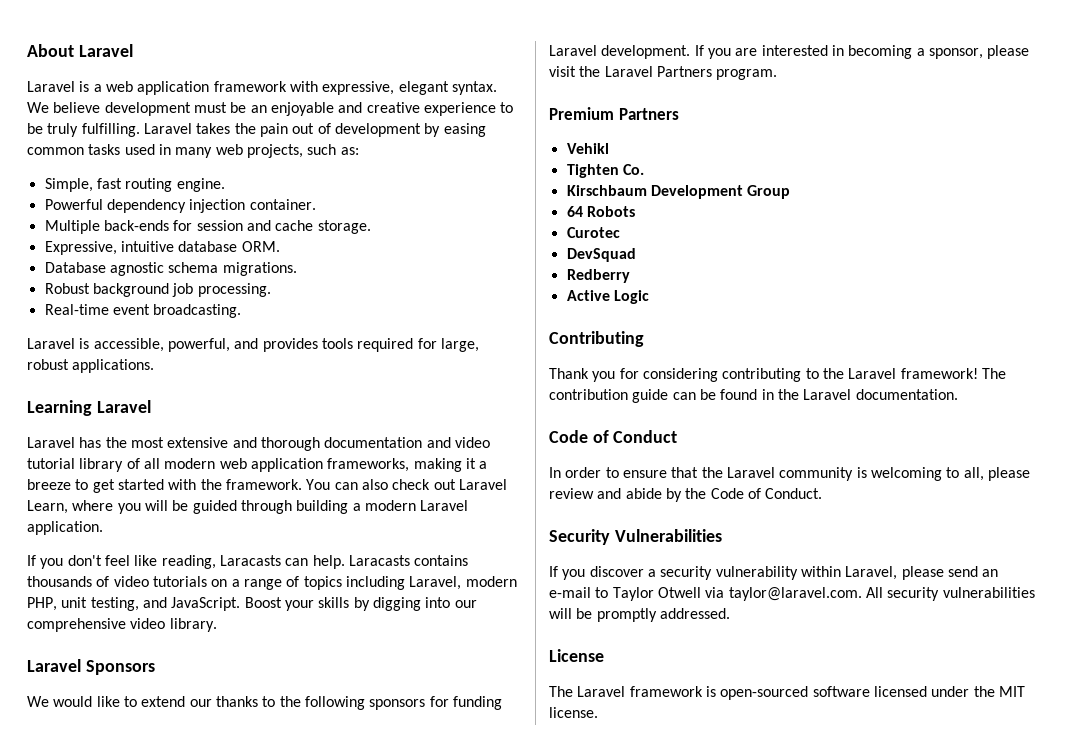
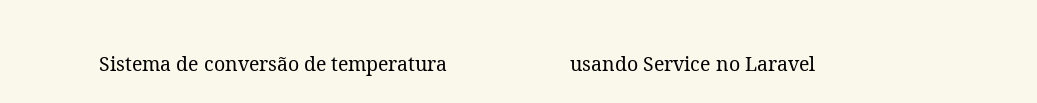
[27,44,133,57] [27,81,497,95] [27,102,514,116] [27,123,486,137] [27,144,359,158] [44,178,225,192] [44,199,316,213] [44,220,371,234] [44,241,280,255] [44,262,297,276] [44,283,271,297] [44,304,242,318] [27,338,479,352] [27,359,155,373] [27,400,151,416] [27,437,490,451] [27,458,488,472] [27,479,507,493] [27,500,469,514] [27,521,103,535] [27,555,469,569] [27,576,517,590] [27,597,477,611] [27,618,217,632] [27,659,155,675] [27,696,502,710] [549,45,1030,59] [549,66,778,80] [549,107,679,120] [566,143,609,154] [566,164,644,178] [566,185,791,199] [566,206,635,217] [566,227,620,238] [566,248,636,262] [566,269,630,283] [566,290,649,304] [549,331,644,347] [549,368,1006,382] [549,389,958,403] [549,430,678,443] [549,467,1030,481] [549,488,823,502] [549,529,722,545] [549,566,999,580] [549,587,1035,601] [549,608,730,622] [549,649,604,662] [549,686,1025,700] [549,707,598,718] About Laravel // Laravel is a web application framework with expressive, elegant syntax. We believe development must be an enjoyable and creative experience to be truly fulfilling. Laravel takes the pain out of development by easing common tasks used in many web projects, such as: // Simple, fast routing engine. // Powerful dependency injection container. // Multiple back-ends for session and cache storage. // Expressive, intuitive database ORM. // Database agnostic schema migrations. // Robust background job processing. // Real-time event broadcasting. // Laravel is accessible, powerful, and provides tools required for large, robust applications. // Learning Laravel // Laravel has the most extensive and thorough documentation and video tutorial library of all modern web application frameworks, making it a breeze to get started with the framework. You can also check out Laravel Learn, where you will be guided through building a modern Laravel application. // If you don't feel like reading, Laracasts can help. Laracasts contains thousands of video tutorials on a range of topics including Laravel, modern PHP, unit testing, and JavaScript. Boost your skills by digging into our comprehensive video library. // Laravel Sponsors // We would like to extend our thanks to the following sponsors for funding Laravel development. If you are interested in becoming a sponsor, please visit the Laravel Partners program. // Premium Partners // Vehikl // Tighten Co. // Kirschbaum Development Group // 64 Robots // Curotec // DevSquad // Redberry // Active Logic // Contributing // Thank you for considering contributing to the Laravel framework! The contribution guide can be found in the Laravel documentation. // Code of Conduct // In order to ensure that the Laravel community is welcoming to all, please review and abide by the Code of Conduct. // Security Vulnerabilities // If you discover a security vulnerability within Laravel, please send an e-mail to Taylor Otwell via taylor@laravel.com. All security vulnerabilities will be promptly addressed. // License // The Laravel framework is open-sourced software licensed under the MIT license. -> [99,56,815,76] Sistema de conversão de temperatura usando Service no Laravel

